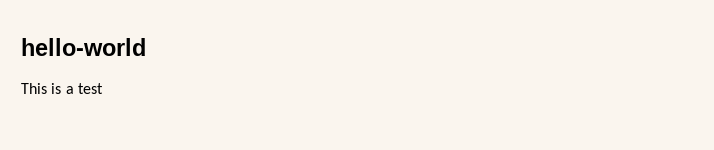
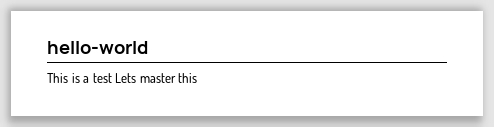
(103, 88) none -> [115,73,198,83] Lets master this

